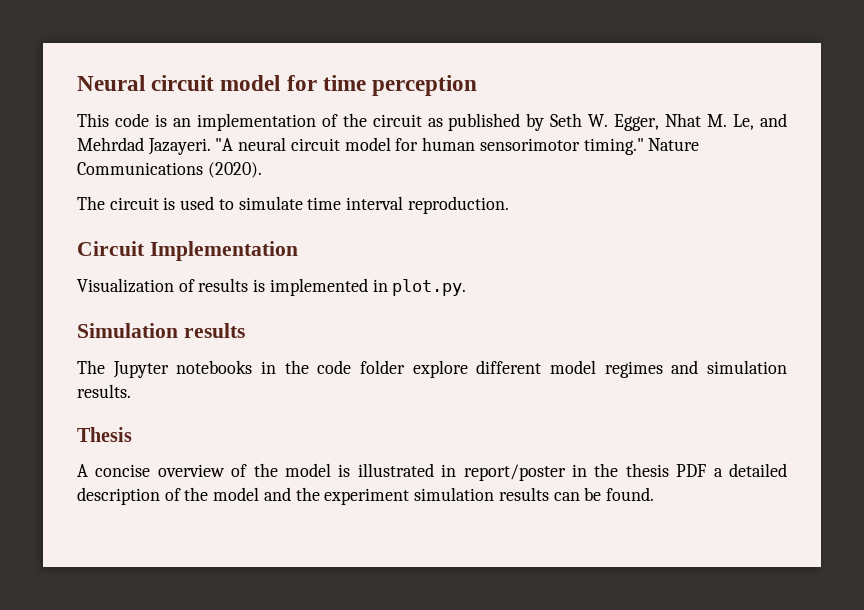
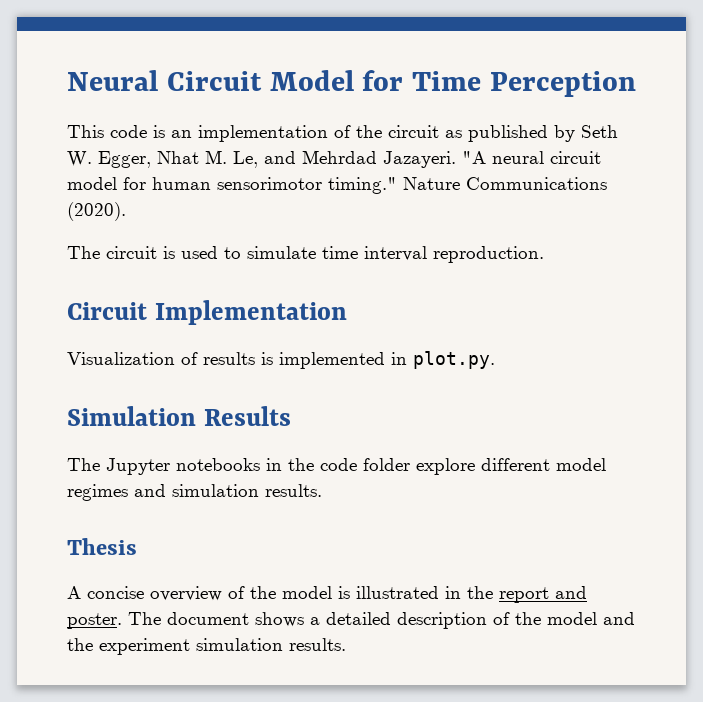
[151,75,478,96] circuit model for time perception -> [166,70,636,97] Circuit Model for Time Perception
[183,323,245,338] results -> [203,406,291,426] Results
[463,463,707,481] report/poster in the thesis PDF -> [467,586,587,603] [67,612,304,629] the report and poster. The document shows
[498,487,654,501] results can be found. -> [289,638,346,651] results.

